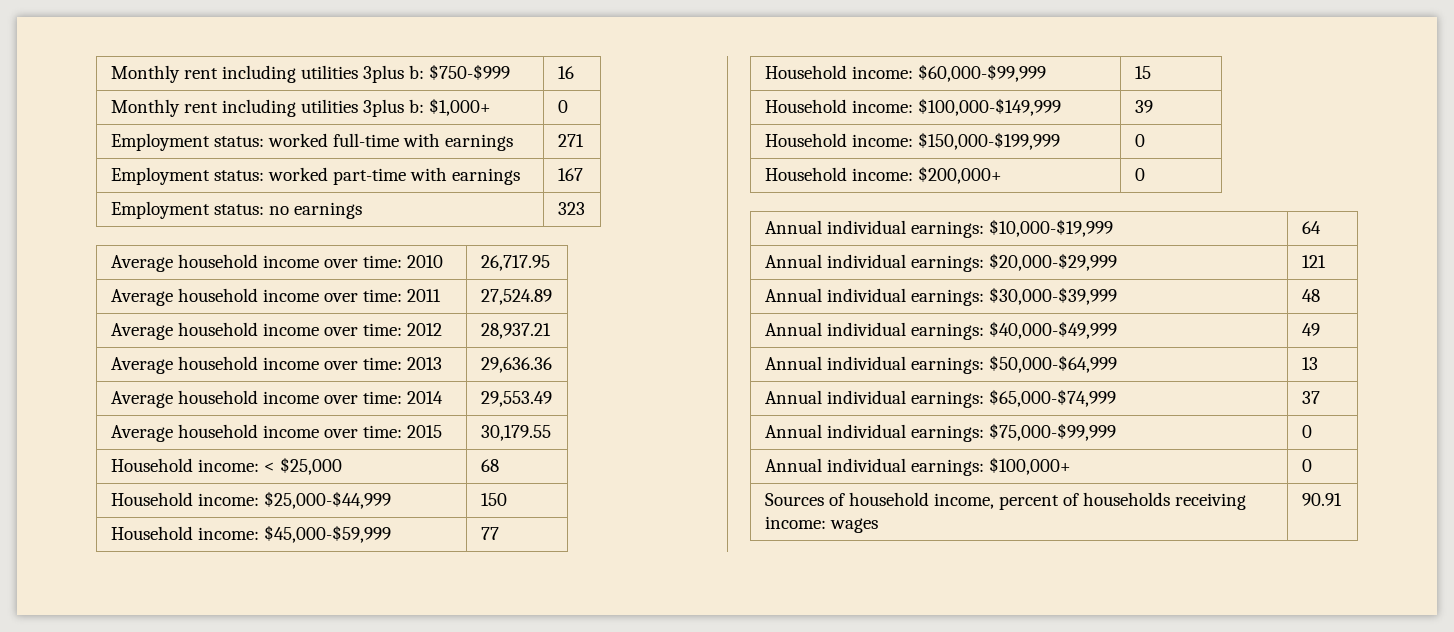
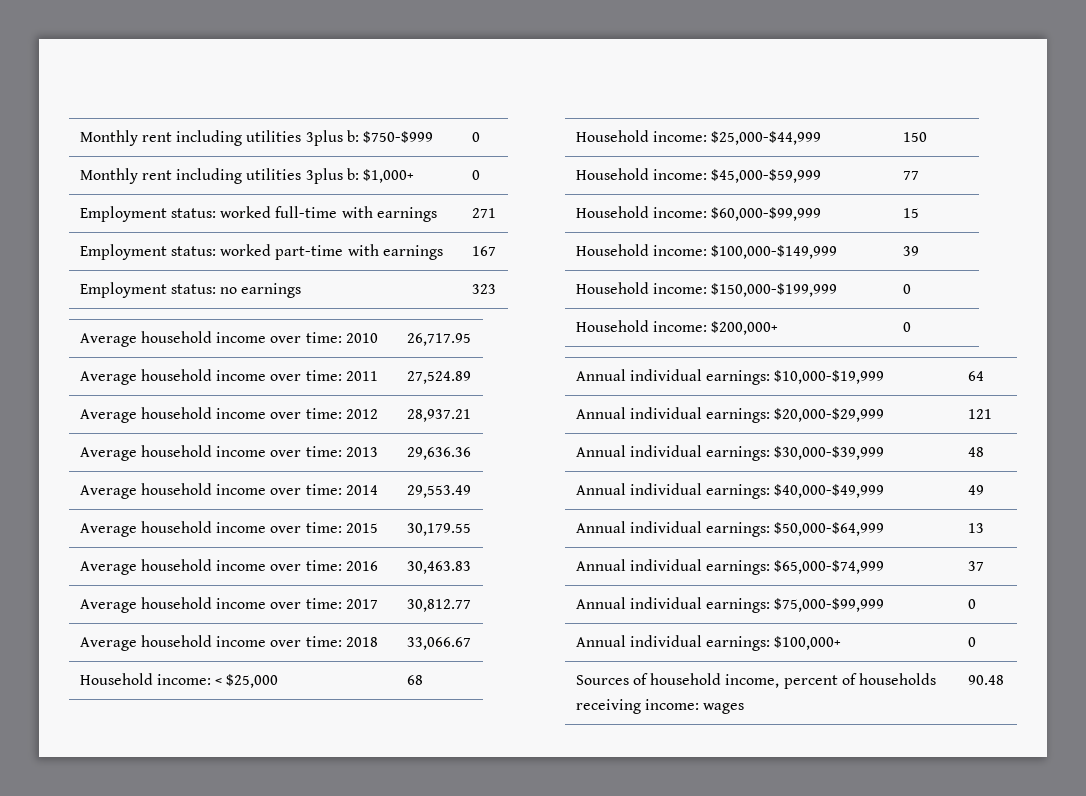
[557,66,574,79] 16 -> [471,132,480,142] 0
(551, 433) none -> [79,559,379,575] [406,561,471,574] [79,597,379,613] [406,599,471,612] [79,635,379,651] [406,637,471,650] // Average household income over time: 2016 | 30,463.83 // Average household income over time: 2017 | 30,812.77 // Average household income over time: 2018 | 33,066.67
[1301,493,1342,506] 90.91 -> [967,675,1004,685] 90.48

